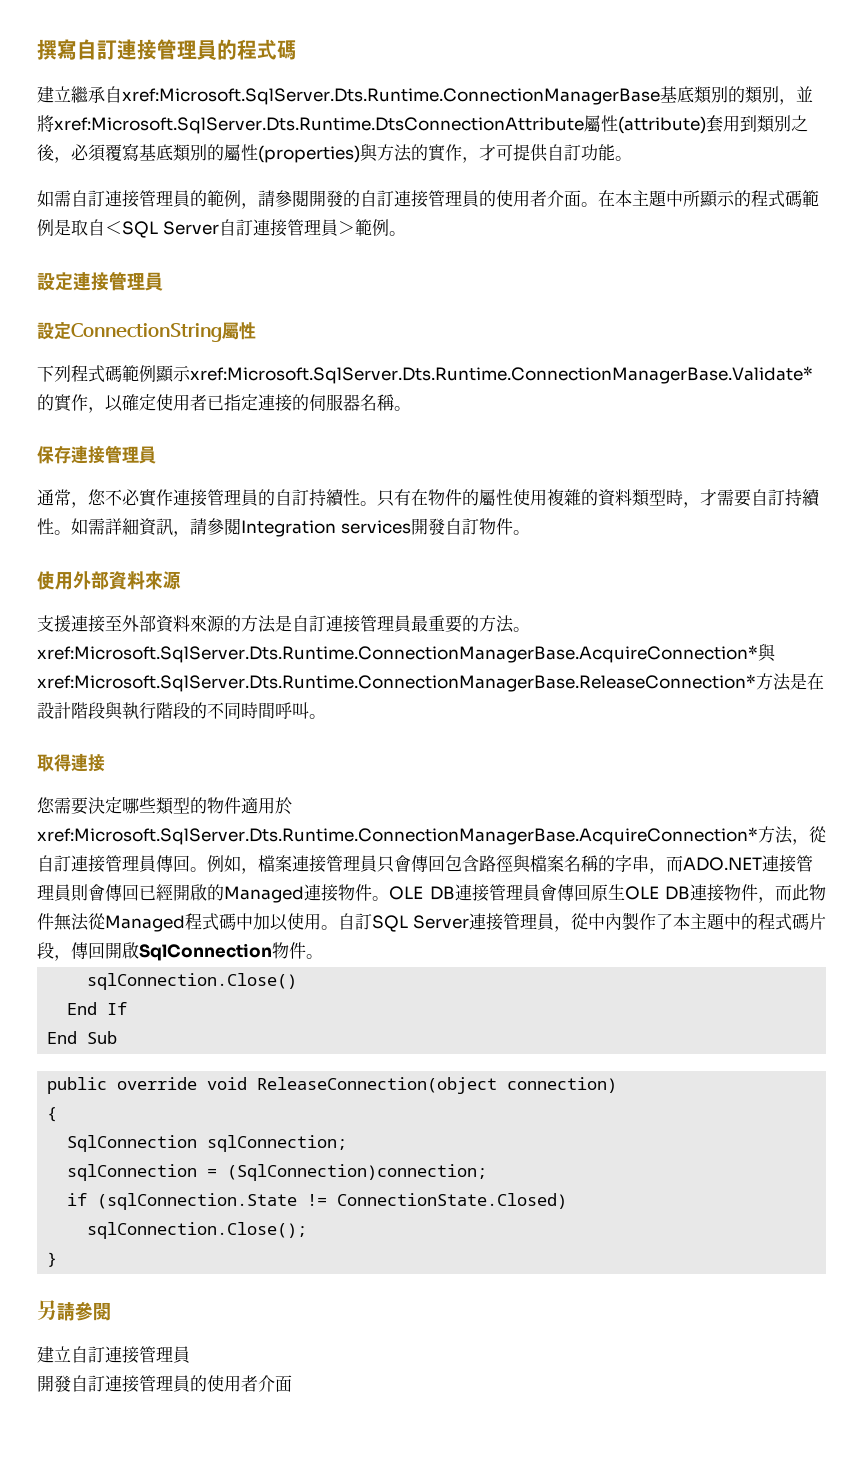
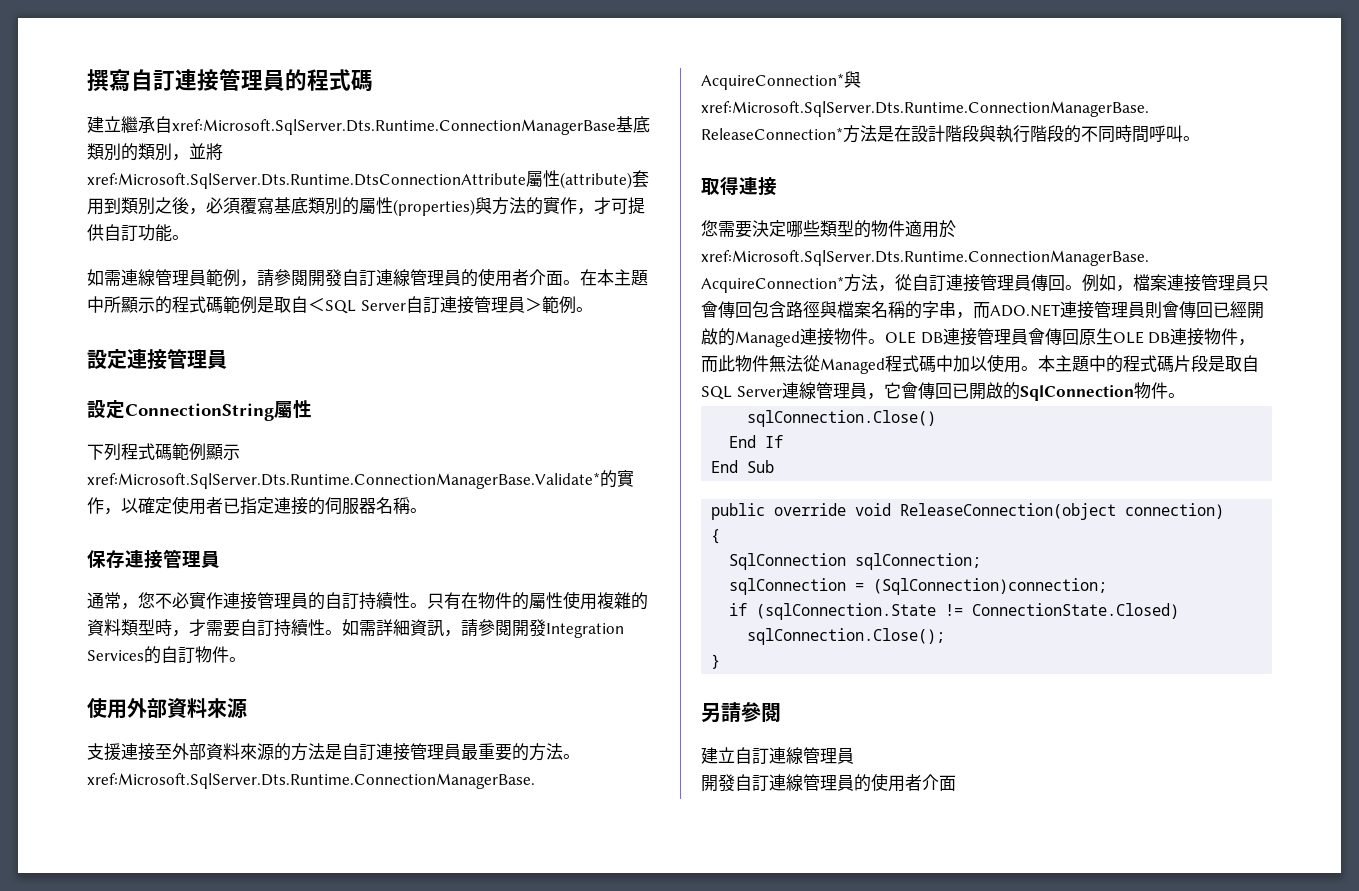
[71,190,207,208] 自訂連接管理員的 -> [121,269,206,286] 連線管理員
[343,190,428,208] 的自訂連接 -> [342,269,410,286] 自訂連線
[241,518,445,537] Integration services開發 -> [512,619,624,638] [87,646,161,664] 開發Integration Services的
[338,912,673,932] 自訂SQL Server連接管理員，從中內製作了 -> (1038, 368) none
[54,942,139,961] ，傳回開啟 -> [1208,355,1259,372] [701,382,1020,400] 是取自SQL Server連線管理員，它會傳回已開啟的
[122,1346,139,1364] 接 -> [786,747,803,764] 線
[122,1375,139,1393] 接 -> [786,774,803,791] 線

